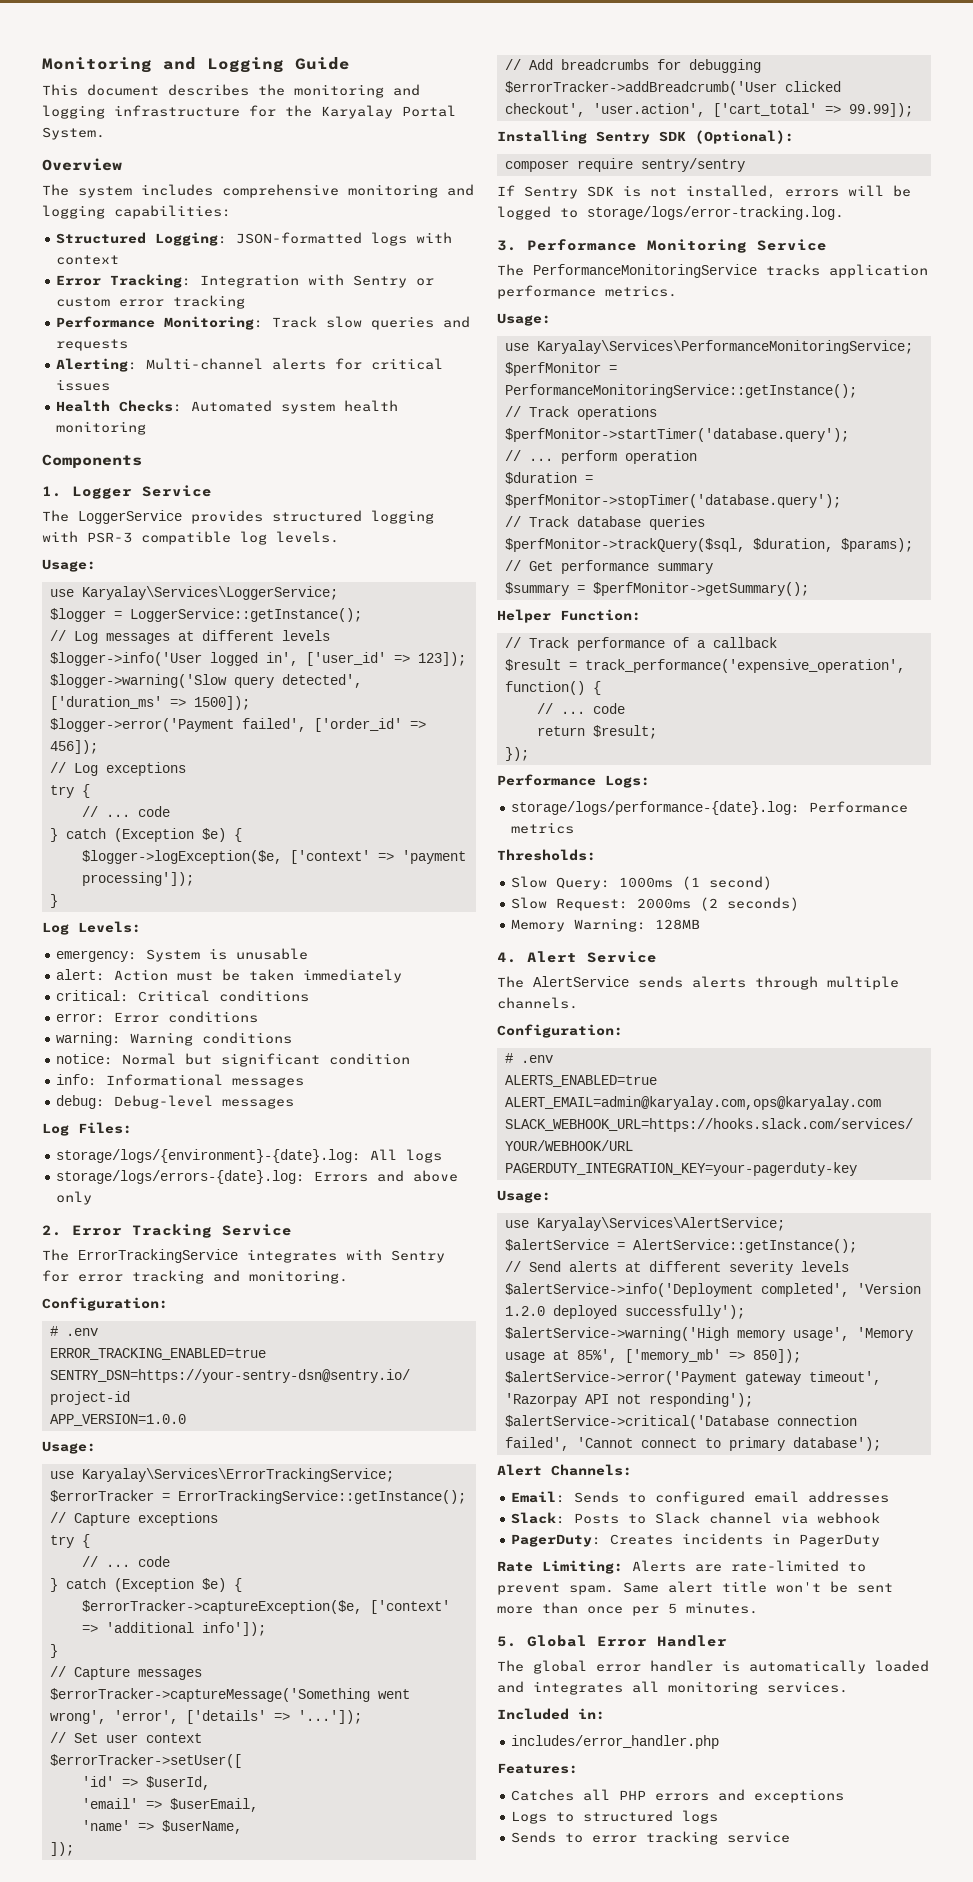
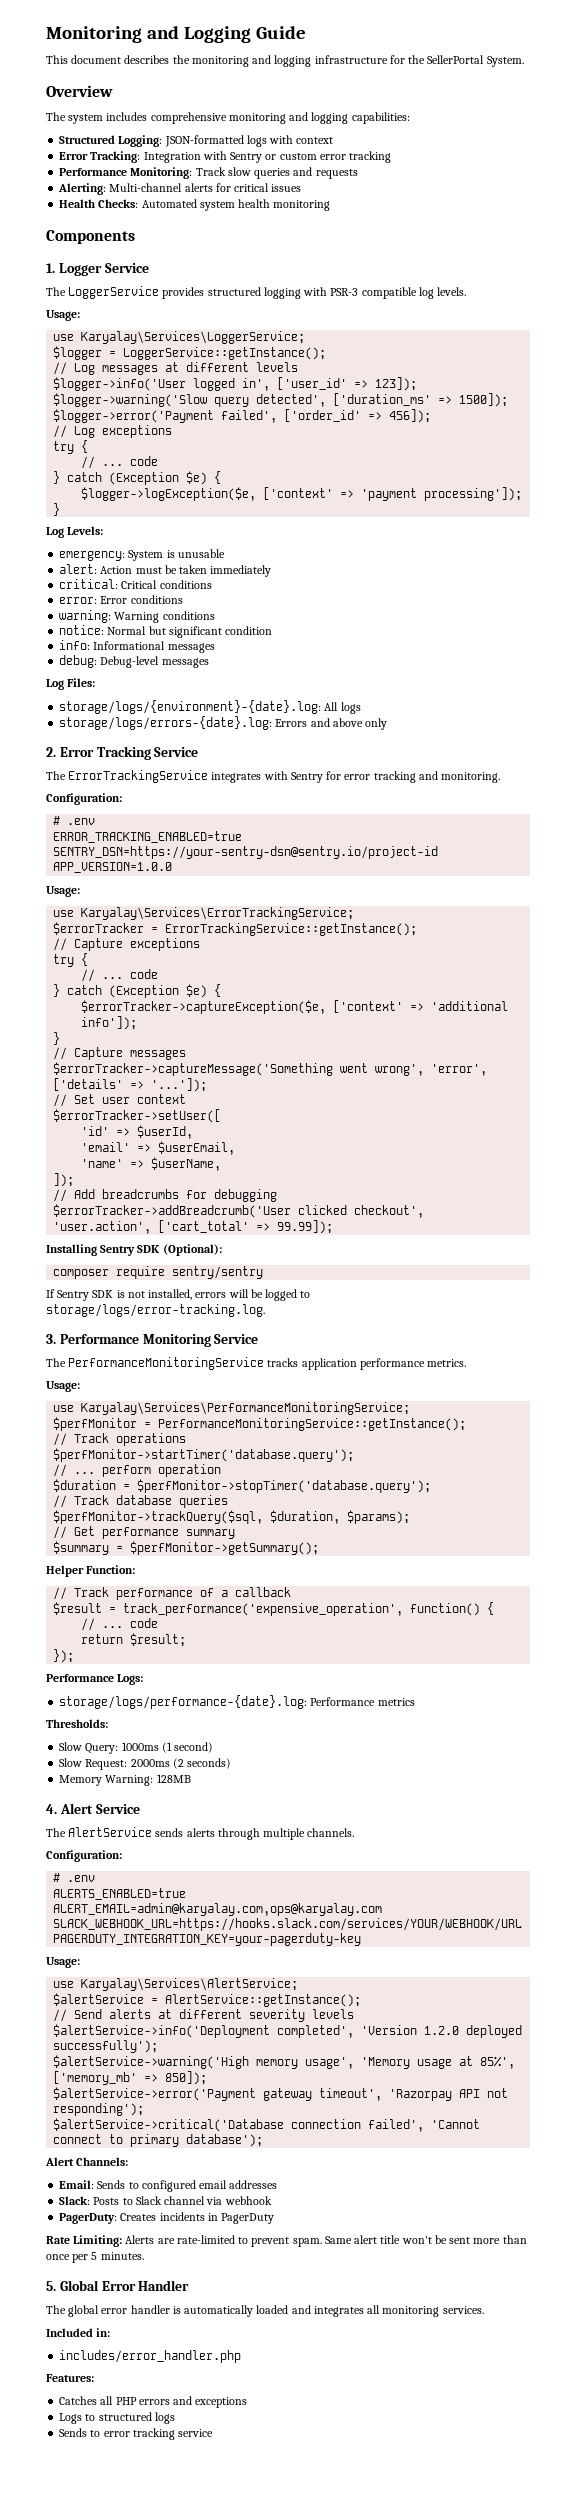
[321,105,456,119] Karyalay Portal -> [427,55,485,64] SellerPortal

